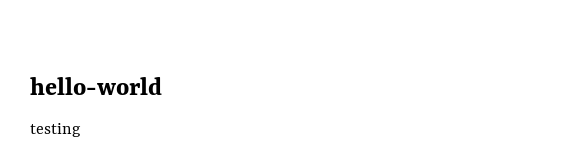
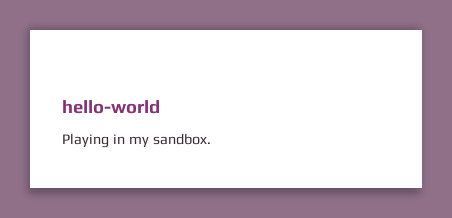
[30,123,81,137] testing -> [62,133,211,148] Playing in my sandbox.

